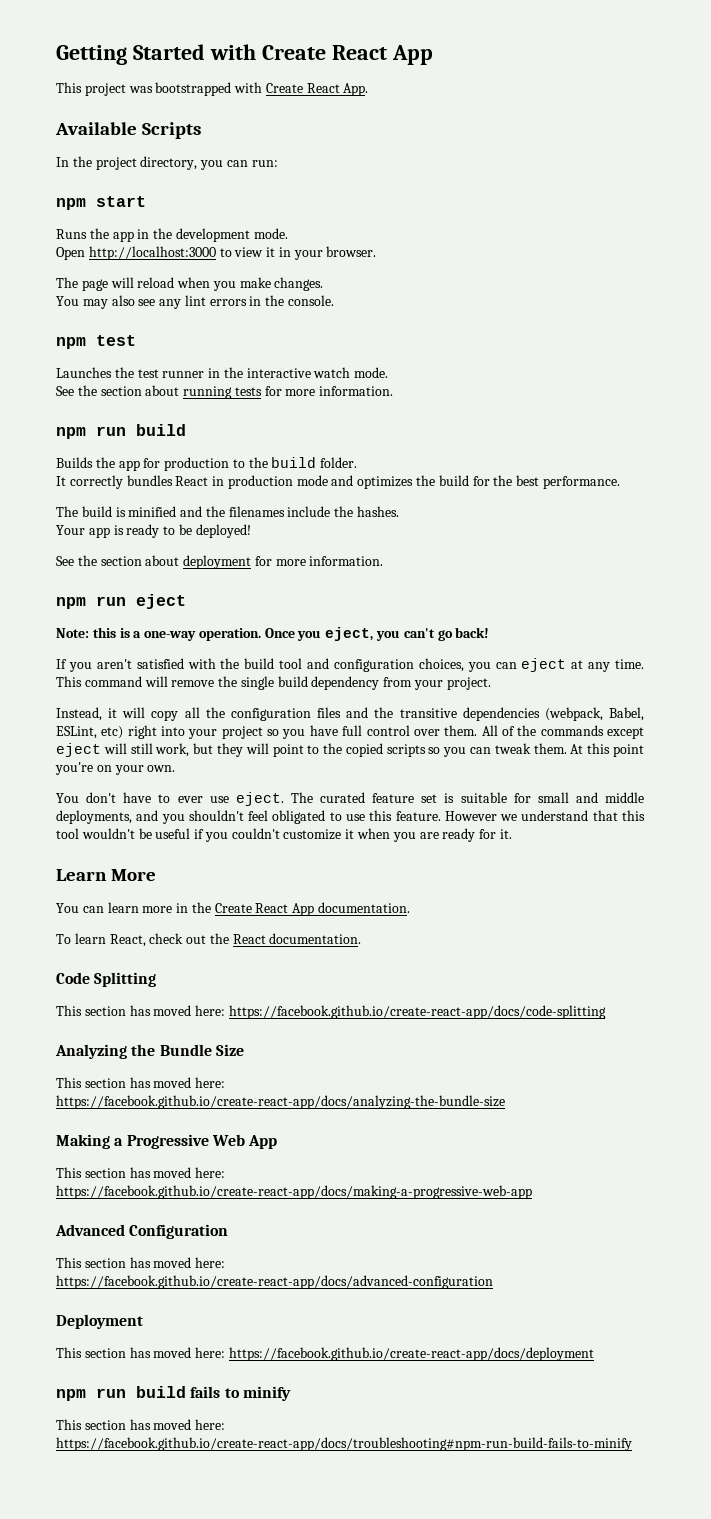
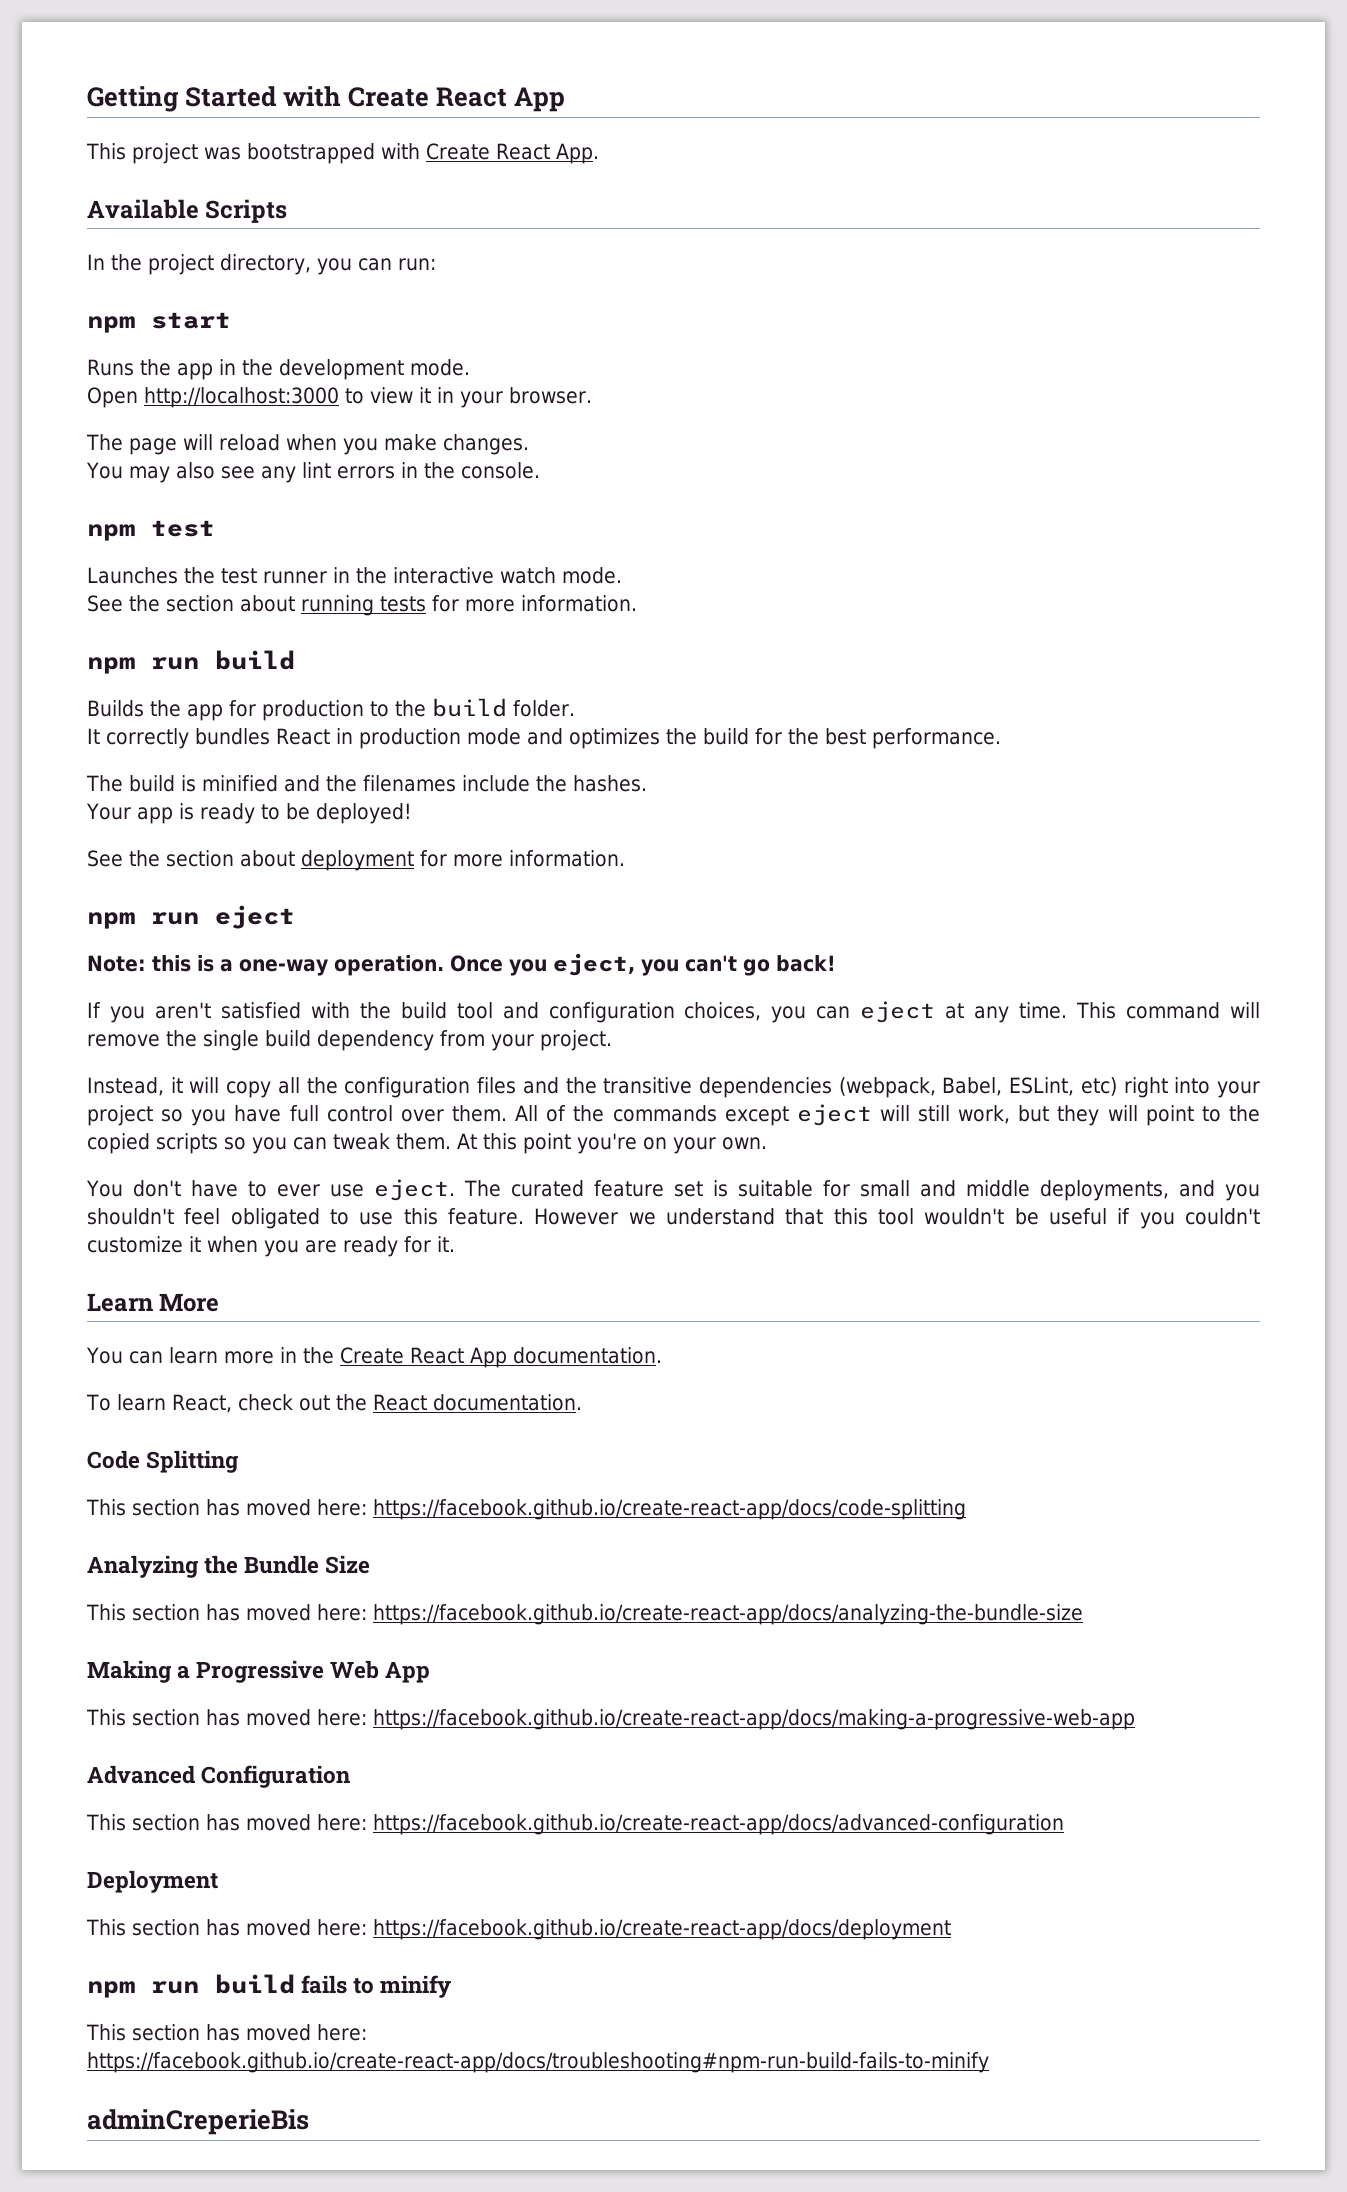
(632, 1444) none -> [87,2109,309,2135] // adminCreperieBis

